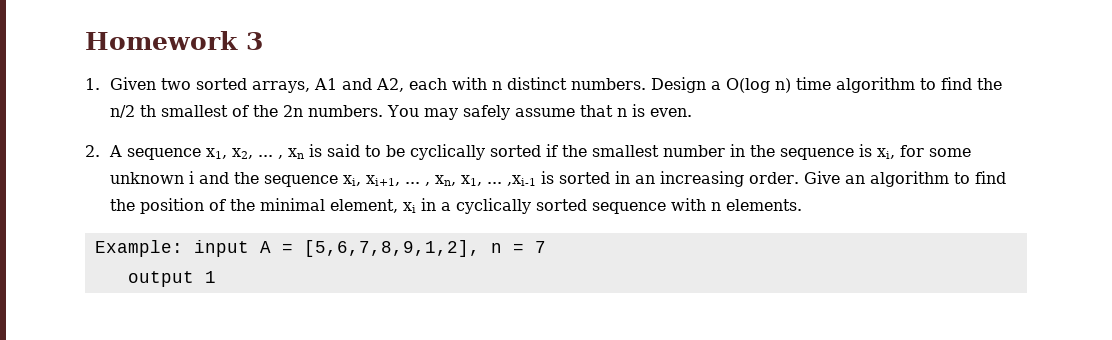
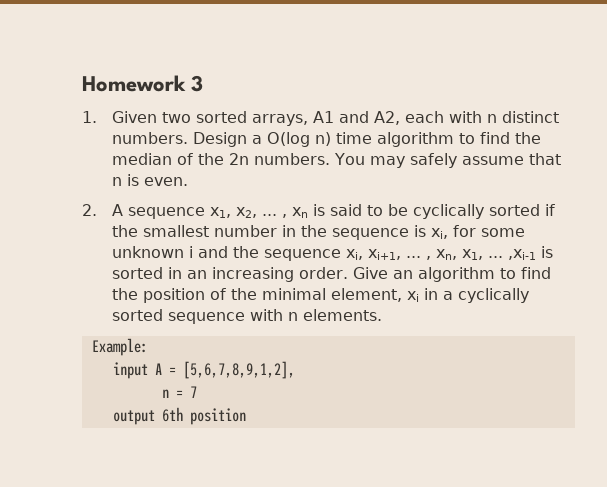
[110,105,229,118] n/2 th smallest -> [112,153,173,165] median
(183, 248) none -> (148, 347) //
(480, 248) none -> (295, 370) //
[204,271,216,283] 1 -> [161,407,246,425] 6th position

